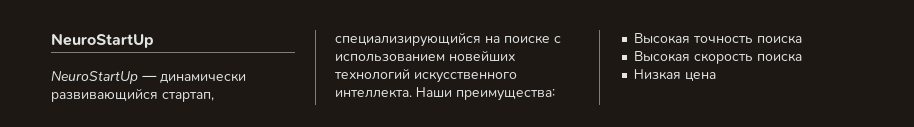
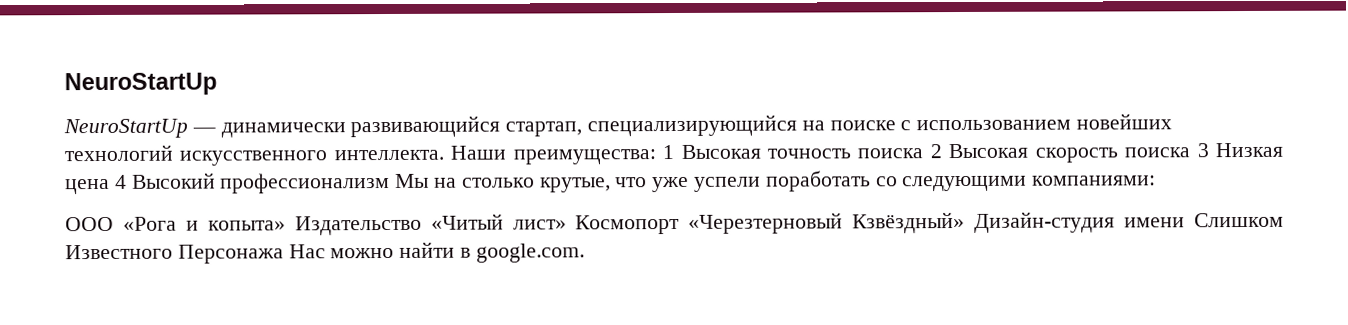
(555, 95) // -> [662,144,675,160] 1
(803, 39) // -> [929,144,942,159] 2
(803, 57) // -> [1196,143,1209,158] 3
(717, 76) none -> [114,170,1157,194] [65,211,1284,236] [65,241,585,264] 4 Высокий профессионализм Мы на столько крутые, что уже успели поработать со следующими компаниями: // ООО «Рога и копыта» Издательство «Читый лист» Космопорт «Черезтерновый Кзвёздный» Дизайн-студия имени Слишком Известного Персонажа Нас можно найти в google.com.

